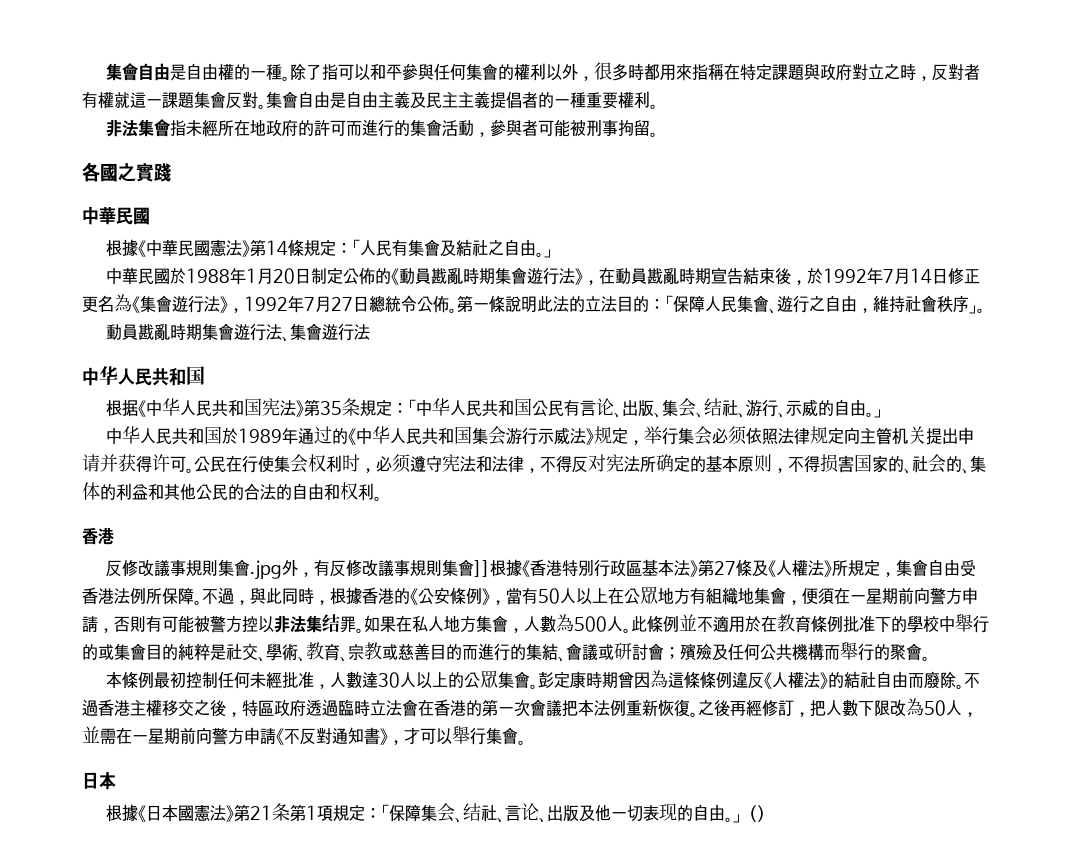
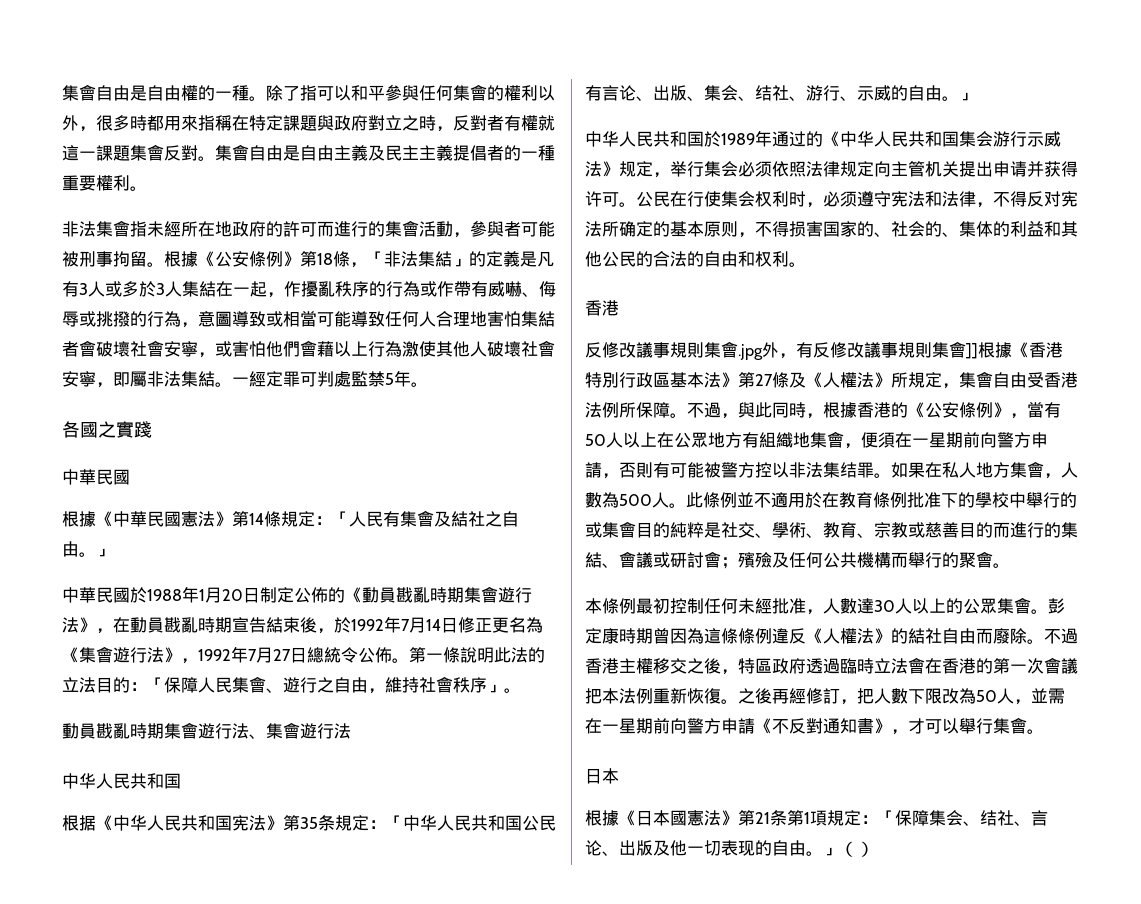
(659, 134) none -> [164,251,554,268] [62,281,556,298] [62,311,555,328] [62,340,555,358] [62,370,428,388] 根據《公安條例》第18條，「非法集結」的定義是凡有3人或多於3人集結在一起，作擾亂秩序的行為或作帶有威嚇、侮辱或挑撥的行為，意圖導致或相當可能導致任何人合理地害怕集結者會破壞社會安寧，或害怕他們會藉以上行為激使其他人破壞社會安寧，即屬非法集結。一經定罪可判處監禁5年。

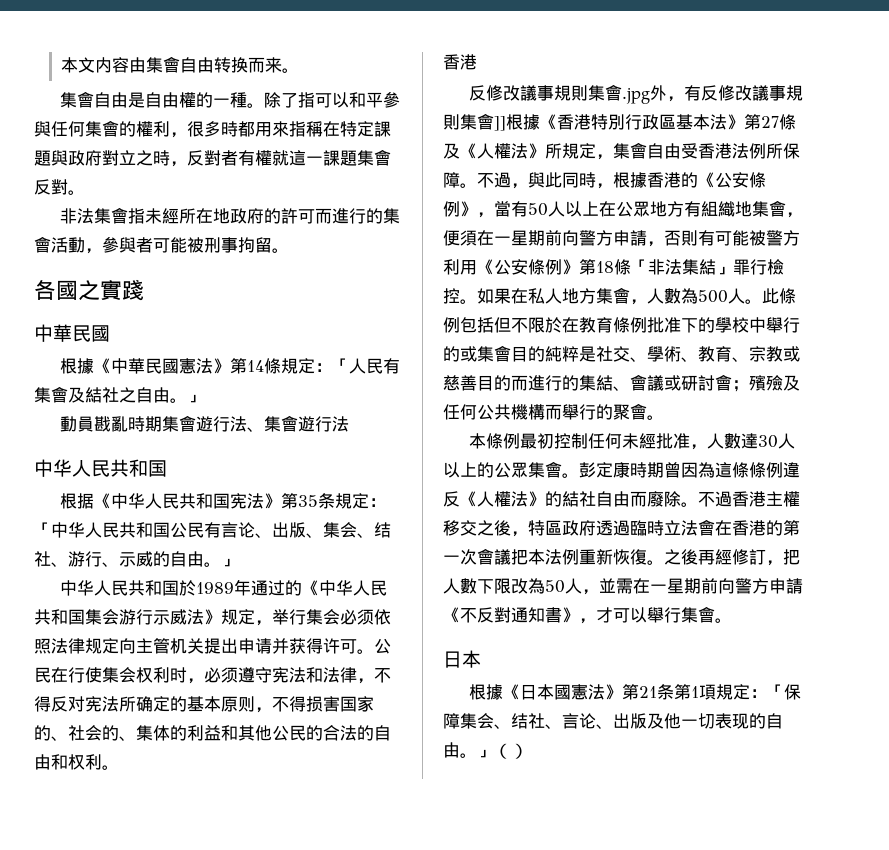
(62, 93) none -> [61,56,300,73] 本文内容由集會自由转换而来。 //
[538,85,555,101] [62,115,79,131] 以外 -> (170, 129) none
[215,144,555,161] [62,175,147,191] 集會自由是自由主義及民主主義提倡者的一種重要權利。 -> (85, 192) none
[164,251,554,268] [62,281,556,298] [62,311,555,328] [62,340,555,358] [62,370,428,388] 根據《公安條例》第18條，「非法集結」的定義是凡有3人或多於3人集結在一起，作擾亂秩序的行為或作帶有威嚇、侮辱或挑撥的行為，意圖導致或相當可能導致任何人合理地害怕集結者會破壞社會安寧，或害怕他們會藉以上行為激使其他人破壞社會安寧，即屬非法集結。一經定罪可判處監禁5年。 -> (289, 250) none
[62,586,532,603] [62,616,543,634] [62,646,545,664] [62,676,521,694] // 中華民國於1988年1月20日制定公佈的《動員戡亂時期集會遊行法》，在動員戡亂時期宣告結束後，於1992年7月14日修正更名為《集會遊行法》，1992年7月27日總統令公佈。第一條說明此法的立法目的：「保障人民集會、遊行之自由，維持社會秩序」。 -> (204, 398) none
[755,462,874,478] 控以非法集结罪 -> [443,259,784,275] [443,288,460,304] 利用《公安條例》第18條「非法集結」罪行檢控
[737,492,805,508] 並不適用 -> [460,317,545,333] 包括但不限

